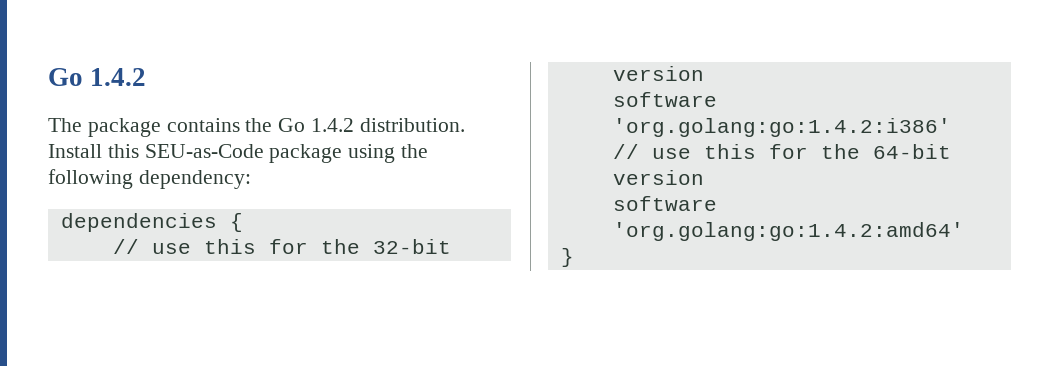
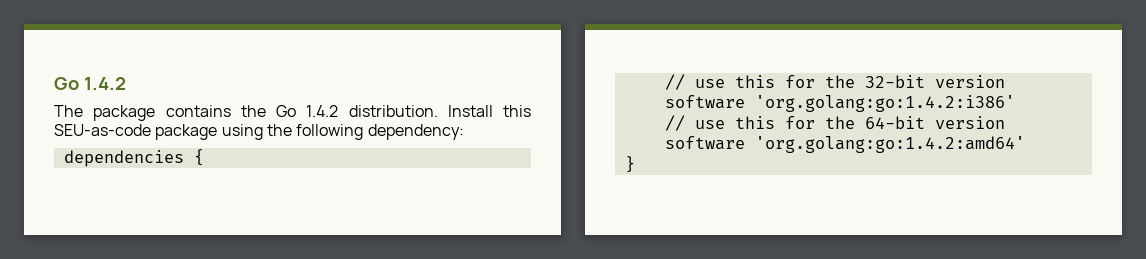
[144,144,264,158] SEU-as-Code -> [54,124,151,136] SEU-as-code

